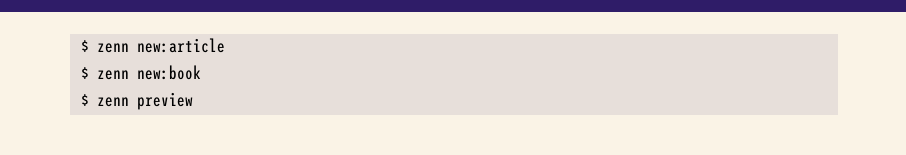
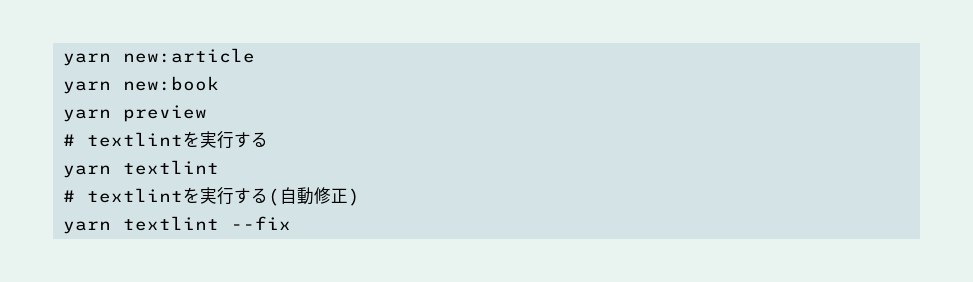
[80,40,129,53] $ zenn -> [63,53,112,66] yarn
[80,67,129,80] $ zenn -> [63,81,112,94] yarn
[80,94,129,107] $ zenn -> [63,109,112,122] yarn
(193, 101) none -> [63,131,269,149] [63,160,220,178] [63,187,361,206] [63,216,292,234] // # textlintを実行する // yarn textlint // # textlintを実行する(自動修正) // yarn textlint --fix

